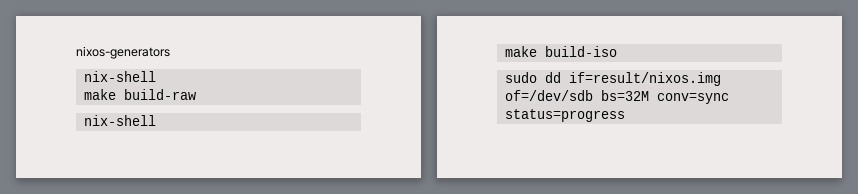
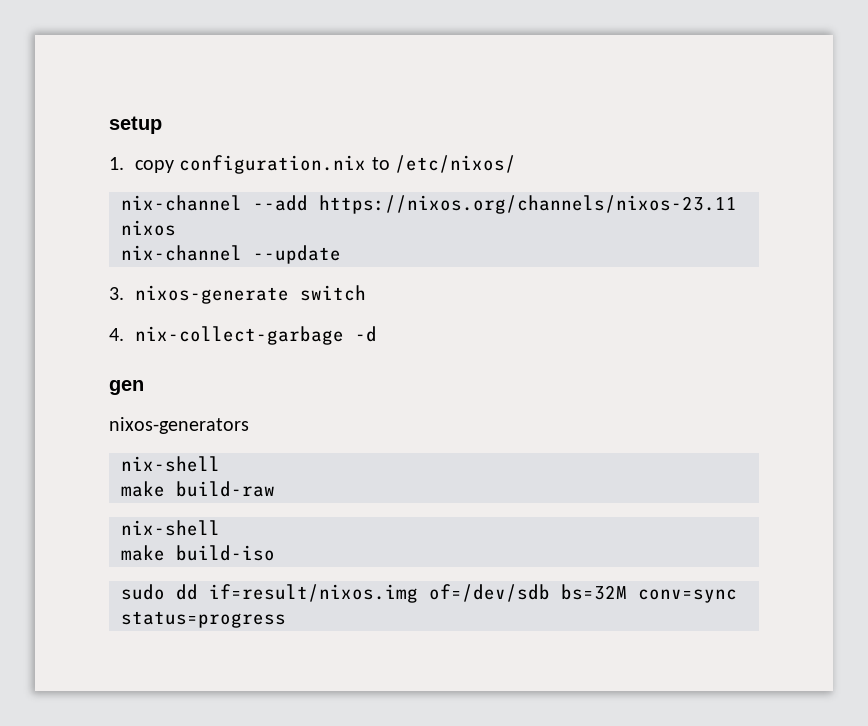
(76, 52) none -> [109,116,162,134] [109,155,517,174] [121,195,737,214] [121,220,176,236] [121,245,341,264] [109,285,367,304] [109,326,378,345] [109,380,144,395] setup // 1. copy configuration.nix to /etc/nixos/ // nix-channel --add https://nixos.org/channels/nixos-23.11 nixos // nix-channel --update // 3. nixos-generate switch // 4. nix-collect-garbage -d // gen //

